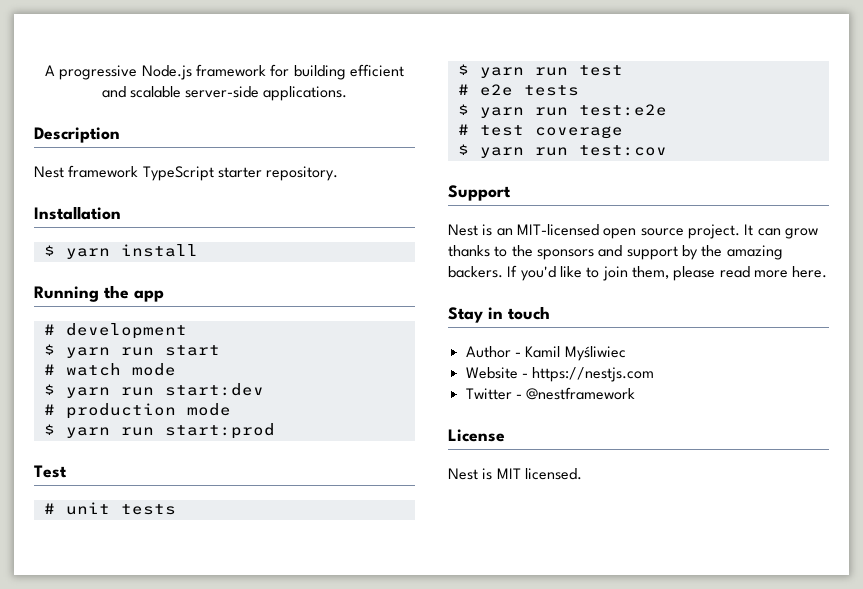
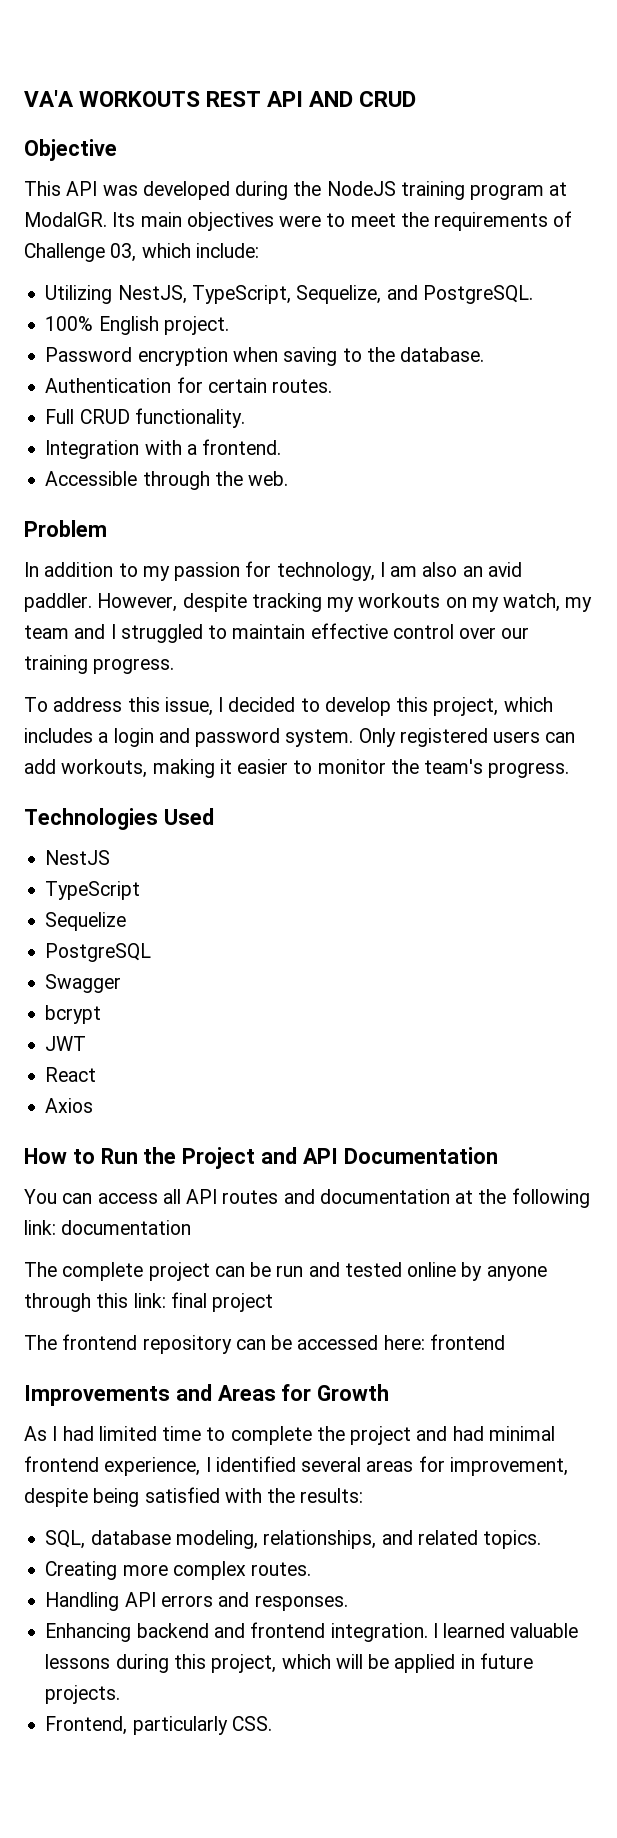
[45,64,404,80] [101,86,348,101] [34,127,120,143] [34,165,339,181] [34,206,121,220] [43,244,198,259] [34,285,164,302] [43,323,187,339] [43,344,220,358] [43,363,176,376] [43,383,264,398] [43,403,231,419] [43,423,275,439] [34,465,67,478] [43,502,176,515] [457,64,623,78] [457,84,579,96] [457,104,667,118] [457,124,623,139] [457,144,667,158] [448,185,511,201] [448,224,818,239] [448,245,783,260] [448,265,828,281] [448,306,550,323] [465,346,626,361] [465,367,655,382] [465,387,636,400] [448,429,505,442] [448,468,582,480] A progressive Node.js framework for building efficient and scalable server-side applications. // Description // Nest framework TypeScript starter repository. // Installation // $ yarn install // Running the app // # development // $ yarn run start // # watch mode // $ yarn run start:dev // # production mode // $ yarn run start:prod // Test // # unit tests // $ yarn run test // # e2e tests // $ yarn run test:e2e // # test coverage // $ yarn run test:cov // Support // Nest is an MIT-licensed open source project. It can grow thanks to the sponsors and support by the amazing backers. If you'd like to join them, please read more here. // Stay in touch // Author - Kamil Myśliwiec // Website - https://nestjs.com // Twitter - @nestframework // License // Nest is MIT licensed. -> [24,90,417,107] [24,139,117,161] [24,181,568,200] [24,211,573,231] [24,243,259,262] [45,285,533,304] [45,316,229,335] [45,347,485,366] [45,377,333,393] [45,408,245,428] [45,439,282,459] [45,471,289,490] [24,520,107,537] [24,561,522,581] [24,593,593,612] [24,623,530,643] [24,655,175,674] [24,697,553,716] [24,728,576,747] [24,759,570,778] [24,808,214,830] [45,850,111,865] [45,881,141,900] [45,912,127,931] [45,943,152,962] [45,974,122,993] [45,1005,102,1024] [45,1036,87,1051] [45,1067,97,1082] [45,1098,94,1113] [24,1147,498,1169] [24,1188,590,1208] [24,1220,192,1235] [24,1262,547,1281] [24,1292,274,1312] [24,1334,505,1354] [24,1384,390,1406] [24,1426,555,1445] [24,1456,568,1476] [24,1487,364,1507] [45,1530,542,1549] [45,1561,312,1580] [45,1592,348,1611] [45,1622,579,1642] [45,1653,533,1673] [45,1685,121,1704] [45,1716,272,1735] VA'A WORKOUTS REST API AND CRUD // Objective // This API was developed during the NodeJS training program at ModalGR. Its main objectives were to meet the requirements of Challenge 03, which include: // Utilizing NestJS, TypeScript, Sequelize, and PostgreSQL. // 100% English project. // Password encryption when saving to the database. // Authentication for certain routes. // Full CRUD functionality. // Integration with a frontend. // Accessible through the web. // Problem // In addition to my passion for technology, I am also an avid paddler. However, despite tracking my workouts on my watch, my team and I struggled to maintain effective control over our training progress. // To address this issue, I decided to develop this project, which includes a login and password system. Only registered users can add workouts, making it easier to monitor the team's progress. // Technologies Used // NestJS // TypeScript // Sequelize // PostgreSQL // Swagger // bcrypt // JWT // React // Axios // How to Run the Project and API Documentation // You can access all API routes and documentation at the following link: documentation // The complete project can be run and tested online by anyone through this link: final project // The frontend repository can be accessed here: frontend // Improvements and Areas for Growth // As I had limited time to complete the project and had minimal frontend experience, I identified several areas for improvement, despite being satisfied with the results: // SQL, database modeling, relationships, and related topics. // Creating more complex routes. // Handling API errors and responses. // Enhancing backend and frontend integration. I learned valuable lessons during this project, which will be applied in future projects. // Frontend, particularly CSS.

